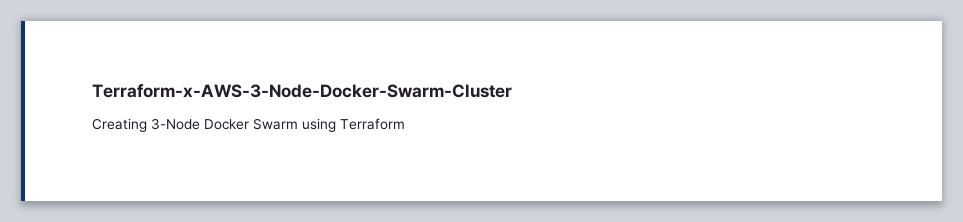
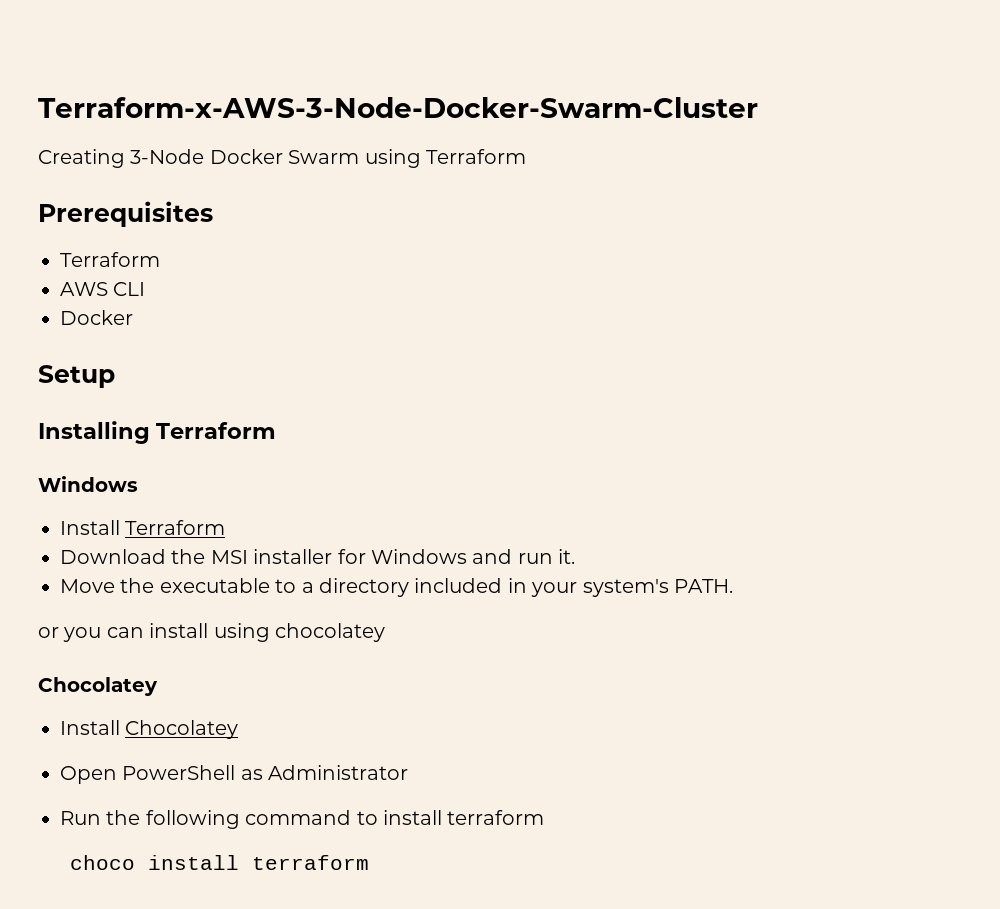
(405, 124) none -> [38,201,213,227] [60,252,160,267] [60,282,146,296] [60,310,133,325] [38,365,115,388] [38,421,277,444] [38,476,138,492] [60,520,226,535] [60,549,576,564] [60,578,733,597] [38,623,385,642] [38,677,158,696] [60,720,239,739] [60,765,409,784] [60,810,545,829] [69,855,369,870] // Prerequisites // Terraform // AWS CLI // Docker // Setup // Installing Terraform // Windows // Install Terraform // Download the MSI installer for Windows and run it. // Move the executable to a directory included in your system's PATH. // or you can install using chocolatey // Chocolatey // Install Chocolatey // Open PowerShell as Administrator // Run the following command to install terraform // choco install terraform

